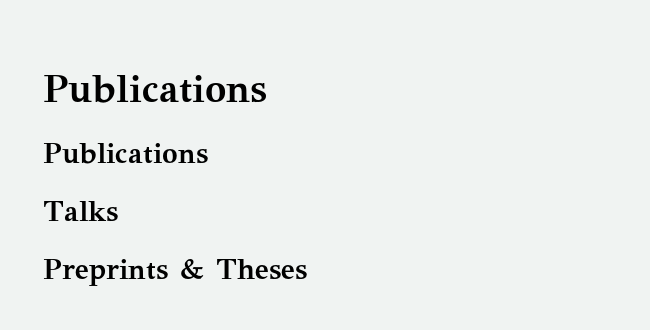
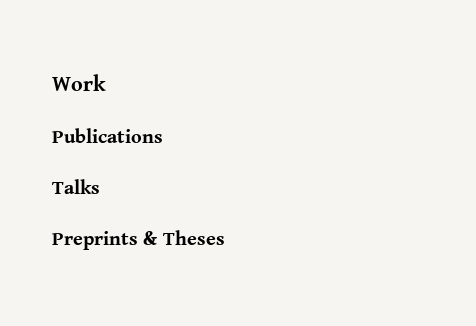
[43,75,267,103] Publications -> [52,74,106,91] Work

